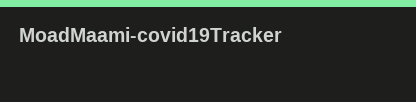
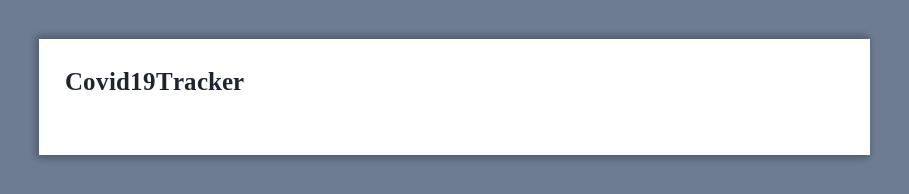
[19,27,282,42] MoadMaami-covid19Tracker -> [65,72,244,90] Covid19Tracker

